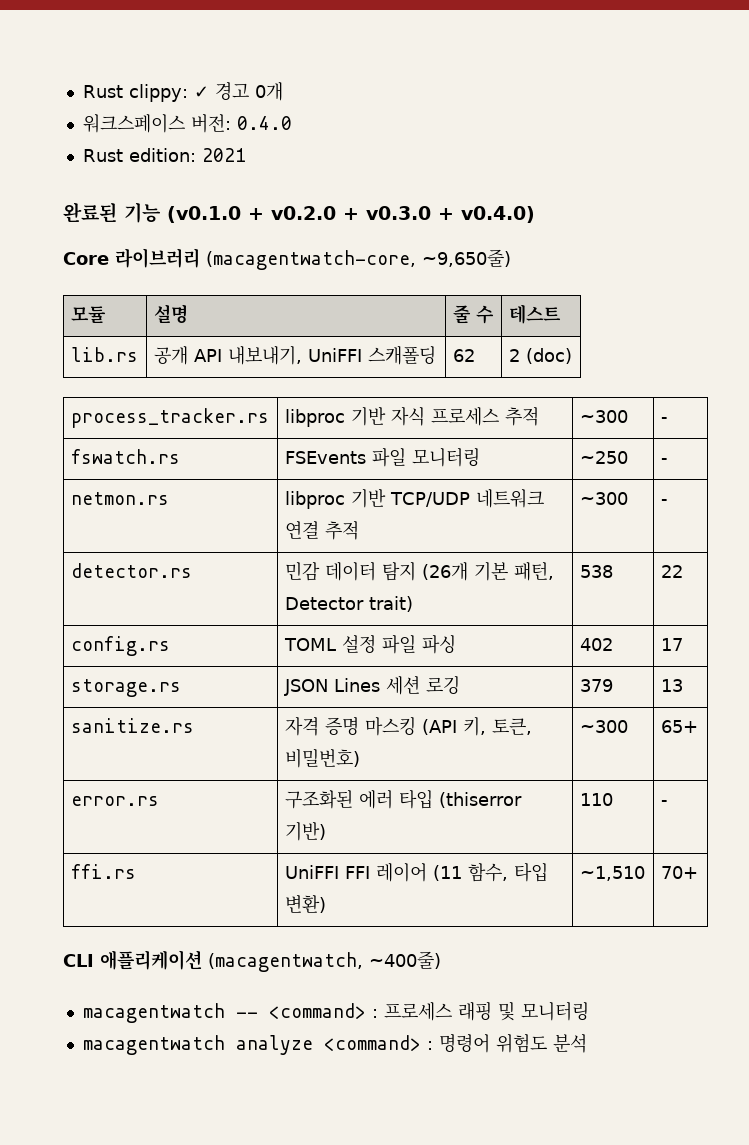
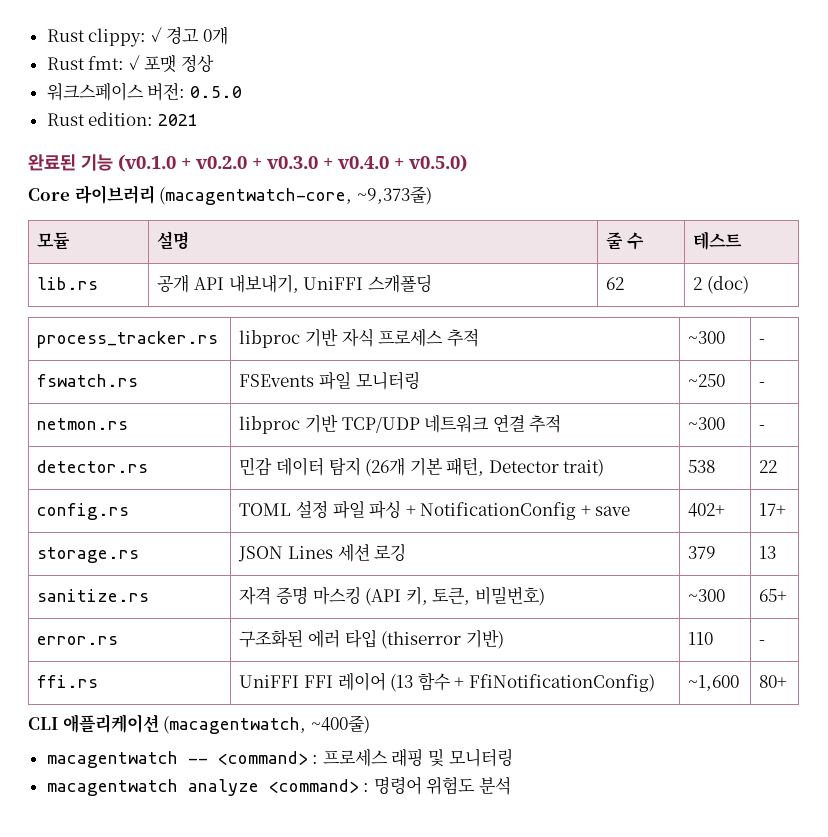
(283, 91) none -> [46,55,215,73] // Rust fmt: ✓ 포맷 정상
[236,116,292,130] 0.4.0 -> [189,86,242,98] 0.5.0
[461,206,535,223] v0.4.0) -> [338,154,467,172] v0.4.0 + v0.5.0)
[422,249,511,267] ~9,650줄) -> [356,186,432,205] ~9,373줄)
[579,638,613,651] [660,638,683,651] | 402 | 17 -> [405,502,631,520] [688,503,726,517] [759,503,787,516] + NotificationConfig + save | 402+ | 17+
[432,862,548,882] [284,895,326,913] [579,866,645,881] [660,866,698,879] (11 함수, 타입 변환) | ~1,510 | 70+ -> [390,672,655,692] [688,675,740,691] [759,675,788,688] (13 함수 + FfiNotificationConfig) | ~1,600 | 80+

